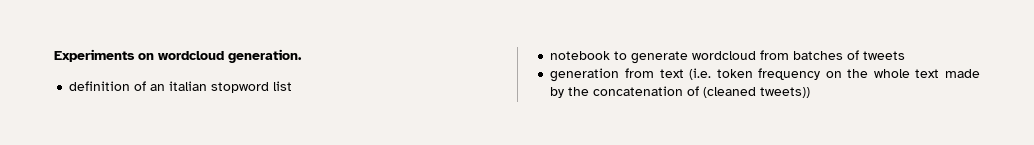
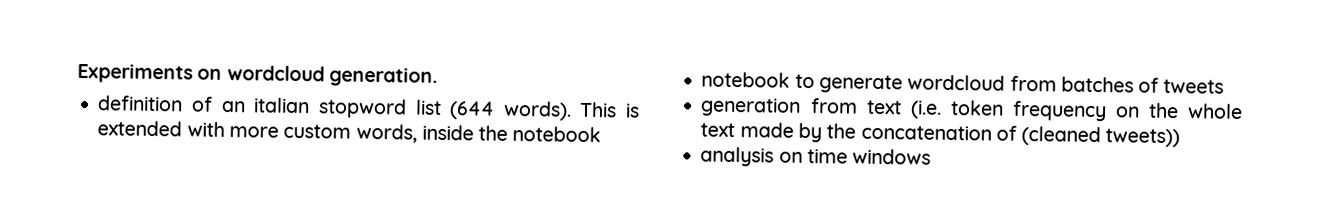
(293, 86) none -> [449,100,641,121] [97,120,602,143] (644 words). This is extended with more custom words, inside the notebook
(811, 92) none -> [700,146,932,167] // analysis on time windows

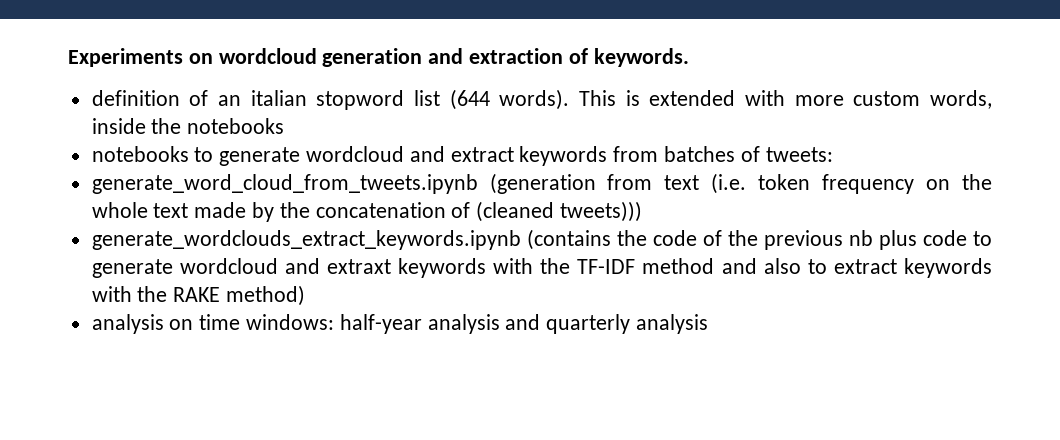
[328,66,438,87] generation. -> [322,48,689,67] generation and extraction of keywords.
[512,125,602,143] [701,71,1225,94] [700,97,802,117] notebook // notebook to generate wordcloud from batches of tweets // generation -> [187,118,285,134] [91,146,833,166] [91,173,596,194] notebooks // notebooks to generate wordcloud and extract keywords from batches of tweets: // generate_word_cloud_from_tweets.ipynb (generation
[1105,128,1181,148] [700,146,932,167] tweets)) // analysis on time windows -> [560,201,643,222] [91,229,992,250] [91,258,992,278] [91,285,306,306] [91,314,709,334] tweets))) // generate_wordclouds_extract_keywords.ipynb (contains the code of the previous nb plus code to generate wordcloud and extraxt keywords with the TF-IDF method and also to extract keywords with the RAKE method) // analysis on time windows: half-year analysis and quarterly analysis

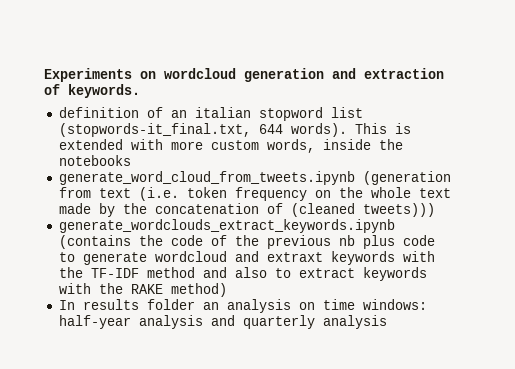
[449,89,490,110] (644 -> [58,123,283,137] (stopwords-it_final.txt, 644
[91,146,833,166] // notebooks to generate wordcloud and extract keywords from batches of tweets: -> (131, 160) none
(306, 295) none -> [58,299,219,310] In results folder an

